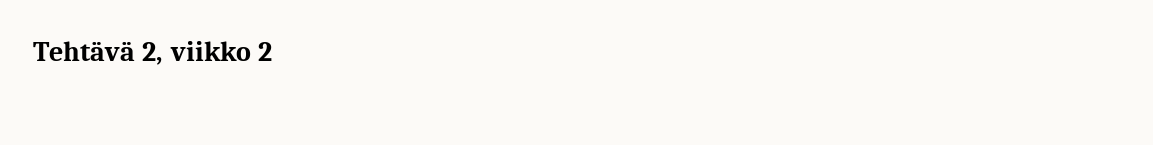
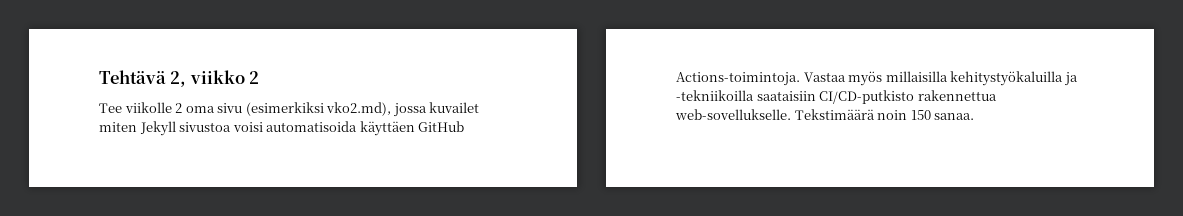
(273, 51) none -> [99,102,480,117] [99,121,465,136] [676,71,1078,86] [676,90,997,104] [675,109,975,120] // Tee viikolle 2 oma sivu (esimerkiksi vko2.md), jossa kuvailet miten Jekyll sivustoa voisi automatisoida käyttäen GitHub Actions-toimintoja. Vastaa myös millaisilla kehitystyökaluilla ja -tekniikoilla saataisiin CI/CD-putkisto rakennettua web-sovellukselle. Tekstimäärä noin 150 sanaa.

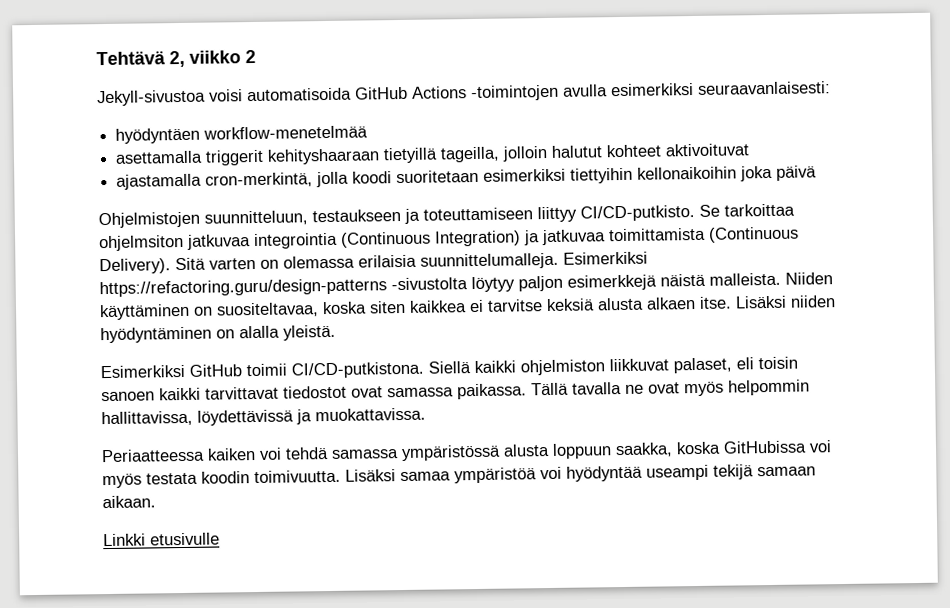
[99,102,480,117] [99,121,465,136] [676,71,1078,86] [676,90,997,104] [675,109,975,120] Tee viikolle 2 oma sivu (esimerkiksi vko2.md), jossa kuvailet miten Jekyll sivustoa voisi automatisoida käyttäen GitHub Actions-toimintoja. Vastaa myös millaisilla kehitystyökaluilla ja -tekniikoilla saataisiin CI/CD-putkisto rakennettua web-sovellukselle. Tekstimäärä noin 150 sanaa. -> [97,81,831,107] [115,125,369,144] [115,143,751,166] [116,165,818,190] [98,203,795,229] [99,226,799,252] [99,251,648,275] [99,272,833,298] [99,295,836,321] [100,324,336,344] [100,356,798,379] [101,379,810,402] [101,407,426,427] [101,440,832,463] [102,464,816,489] [102,495,156,509] [103,532,220,547] Jekyll-sivustoa voisi automatisoida GitHub Actions -toimintojen avulla esimerkiksi seuraavanlaisesti: // hyödyntäen workflow-menetelmää // asettamalla triggerit kehityshaaraan tietyillä tageilla, jolloin halutut kohteet aktivoituvat // ajastamalla cron-merkintä, jolla koodi suoritetaan esimerkiksi tiettyihin kellonaikoihin joka päivä // Ohjelmistojen suunnitteluun, testaukseen ja toteuttamiseen liittyy CI/CD-putkisto. Se tarkoittaa ohjelmsiton jatkuvaa integrointia (Continuous Integration) ja jatkuvaa toimittamista (Continuous Delivery). Sitä varten on olemassa erilaisia suunnittelumalleja. Esimerkiksi https://refactoring.guru/design-patterns -sivustolta löytyy paljon esimerkkejä näistä malleista. Niiden käyttäminen on suositeltavaa, koska siten kaikkea ei tarvitse keksiä alusta alkaen itse. Lisäksi niiden hyödyntäminen on alalla yleistä. // Esimerkiksi GitHub toimii CI/CD-putkistona. Siellä kaikki ohjelmiston liikkuvat palaset, eli toisin sanoen kaikki tarvittavat tiedostot ovat samassa paikassa. Tällä tavalla ne ovat myös helpommin hallittavissa, löydettävissä ja muokattavissa. // Periaatteessa kaiken voi tehdä samassa ympäristössä alusta loppuun saakka, koska GitHubissa voi myös testata koodin toimivuutta. Lisäksi samaa ympäristöä voi hyödyntää useampi tekijä samaan aikaan. // Linkki etusivulle

